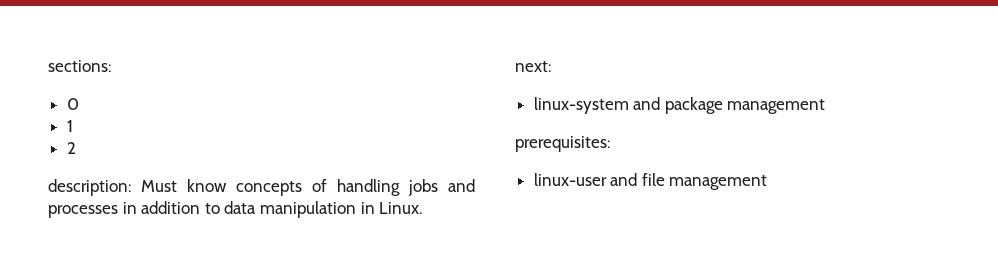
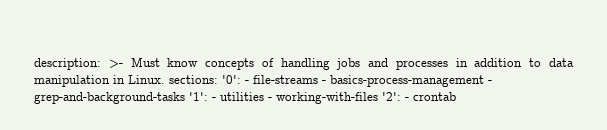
[48,60,111,72] [66,98,79,110] [66,120,73,132] [66,142,76,154] [48,179,131,196] sections: // 0 // 1 // 2 // description: -> [34,58,123,70] description: >-
[515,61,551,72] [533,97,826,114] [515,136,610,152] [533,173,768,190] // next: // linux-system and package management // prerequisites: // linux-user and file management -> [169,75,492,87] [34,92,456,104] sections: '0': - file-streams - basics-process-management - grep-and-background-tasks '1': - utilities - working-with-files '2': - crontab

